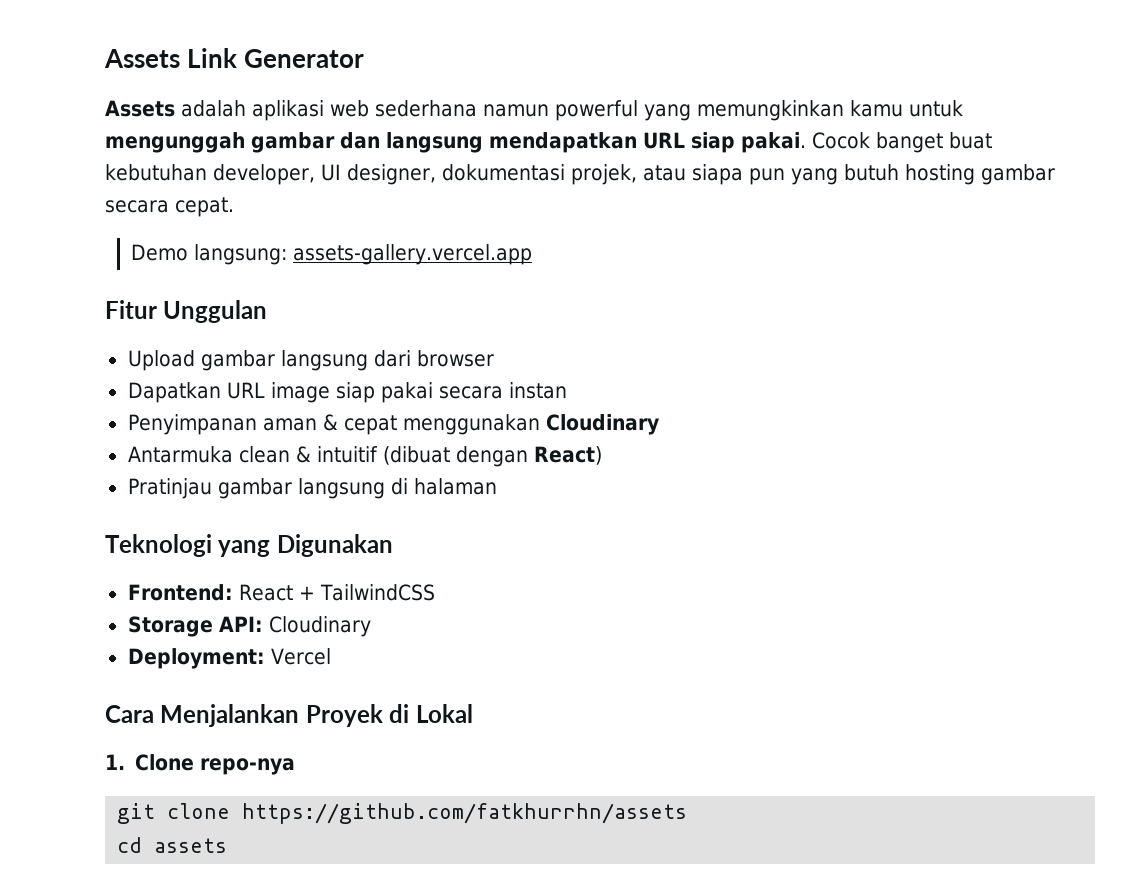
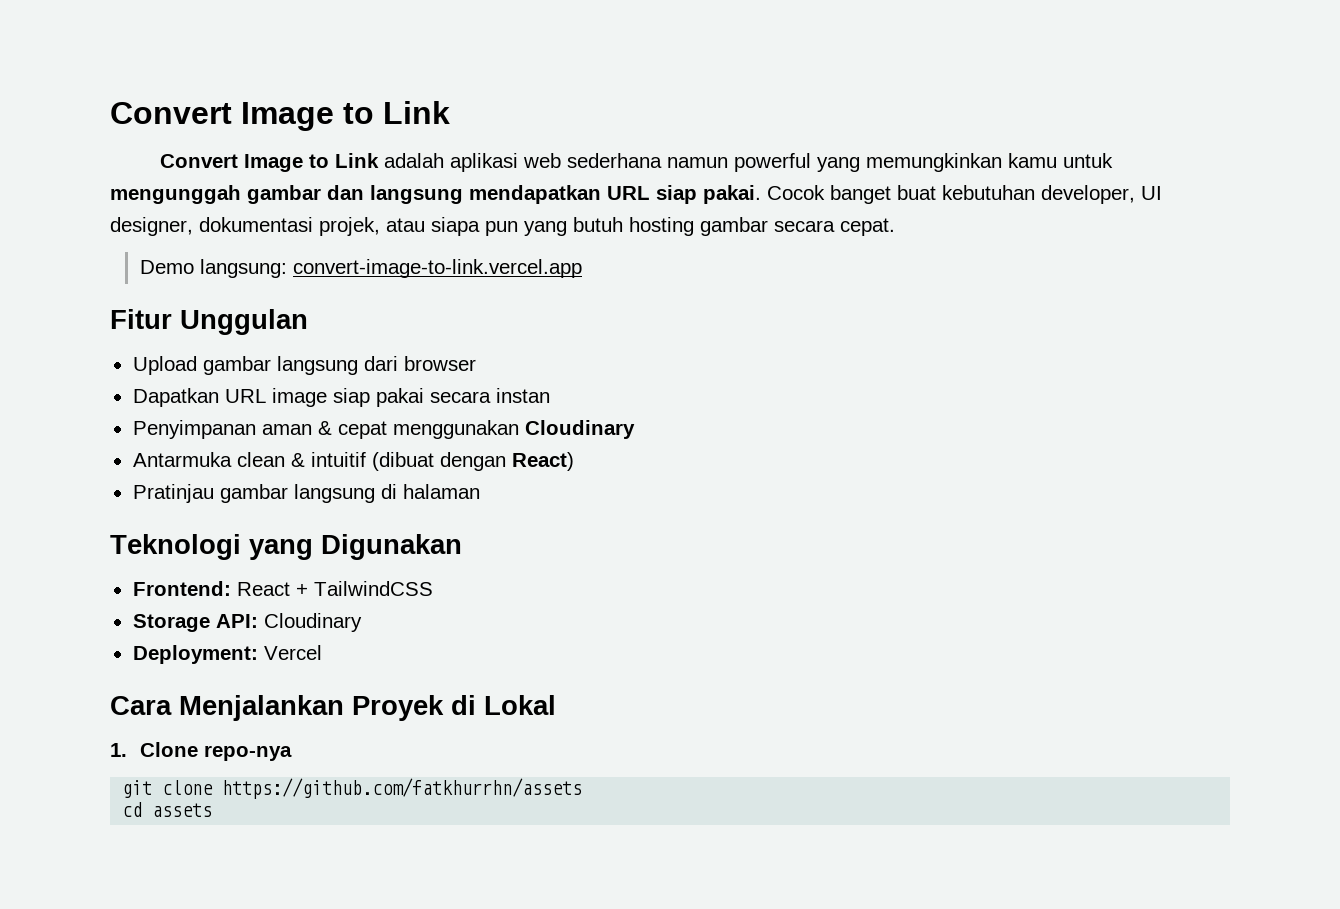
[104,48,365,68] [105,100,175,117] Assets Link Generator // Assets -> [110,101,450,131] [159,153,379,172] Convert Image to Link // Convert Image to Link
[292,244,532,265] assets-gallery.vercel.app -> [292,259,582,278] convert-image-to-link.vercel.app

